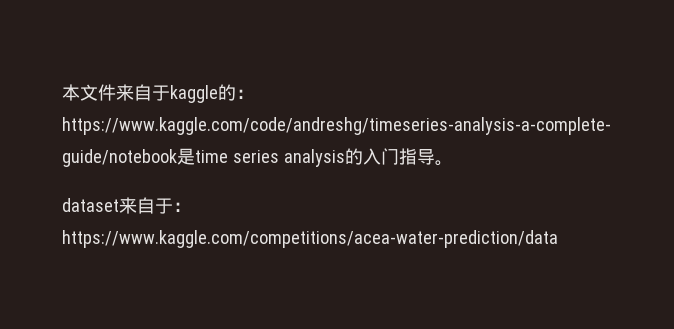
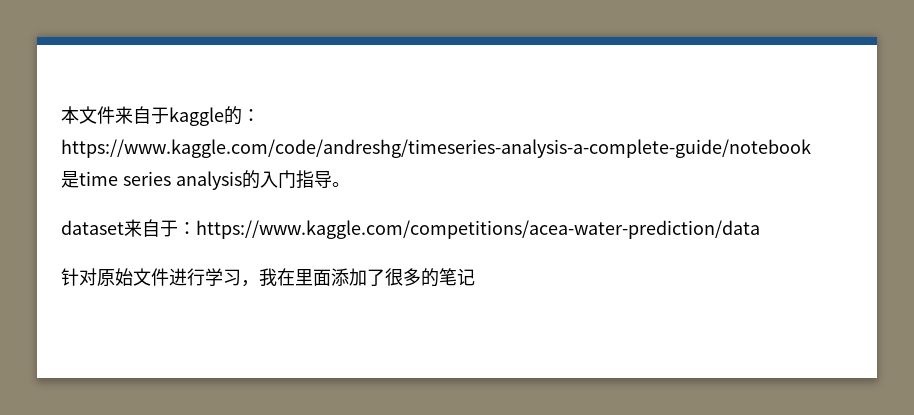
(558, 239) none -> [61,268,475,287] // 针对原始文件进行学习，我在里面添加了很多的笔记

